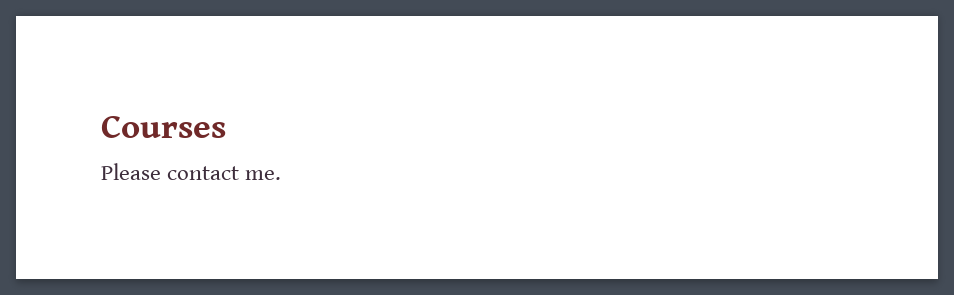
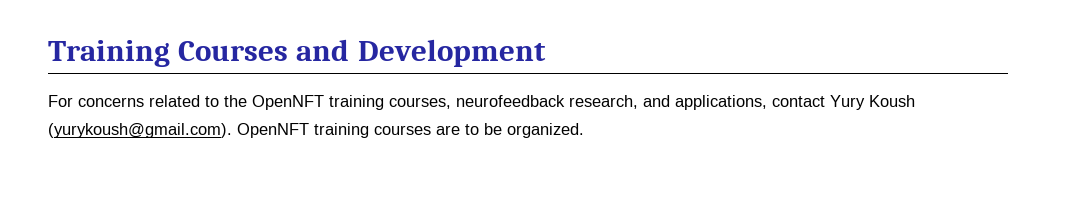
(101, 126) none -> [48,40,170,67] Training
[101,163,282,180] // Please contact me. -> [296,39,546,67] [48,95,915,110] [48,123,584,138] and Development // For concerns related to the OpenNFT training courses, neurofeedback research, and applications, contact Yury Koush (yurykoush@gmail.com). OpenNFT training courses are to be organized.

